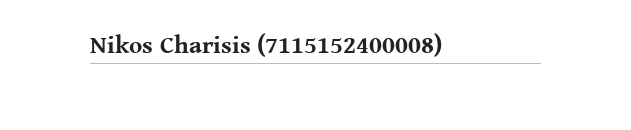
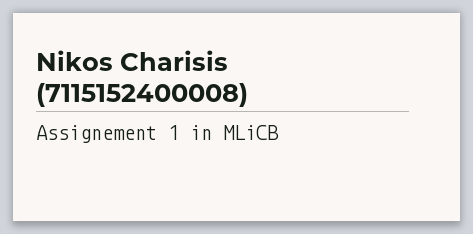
(443, 45) none -> [36,125,279,143] // Assignement 1 in MLiCB

